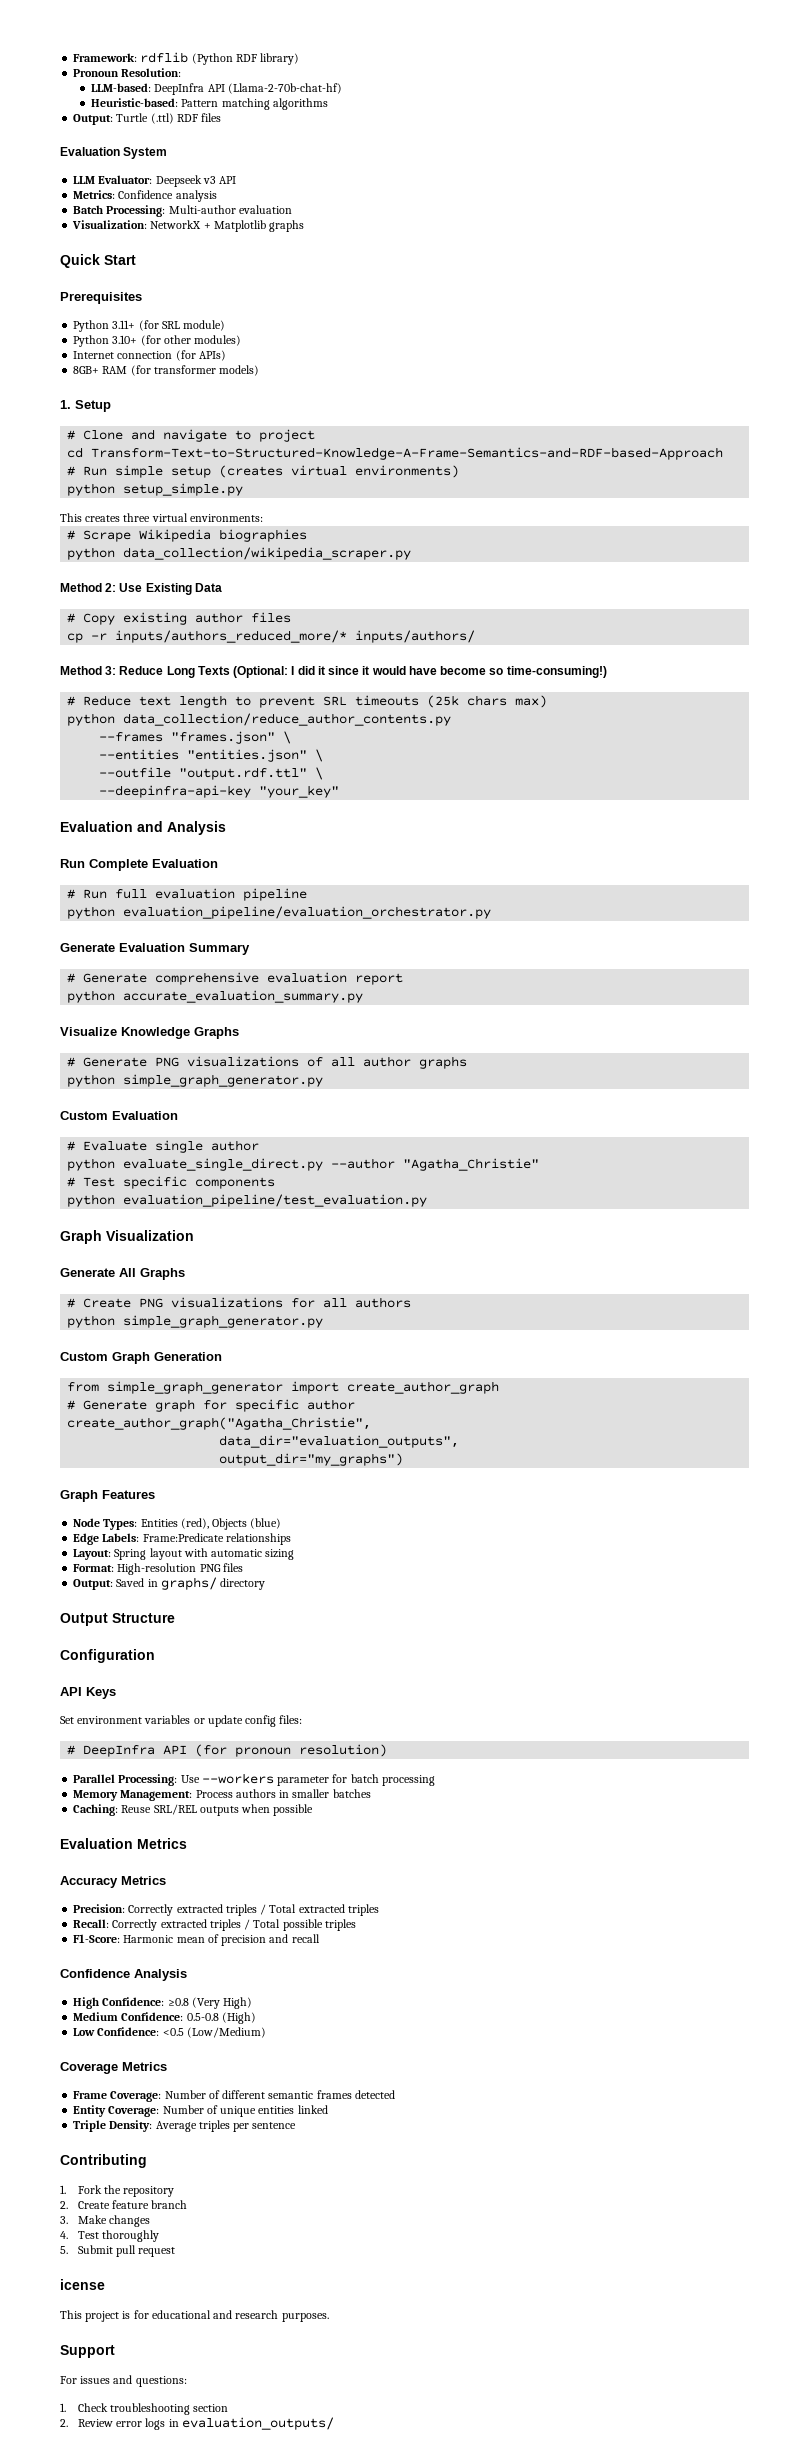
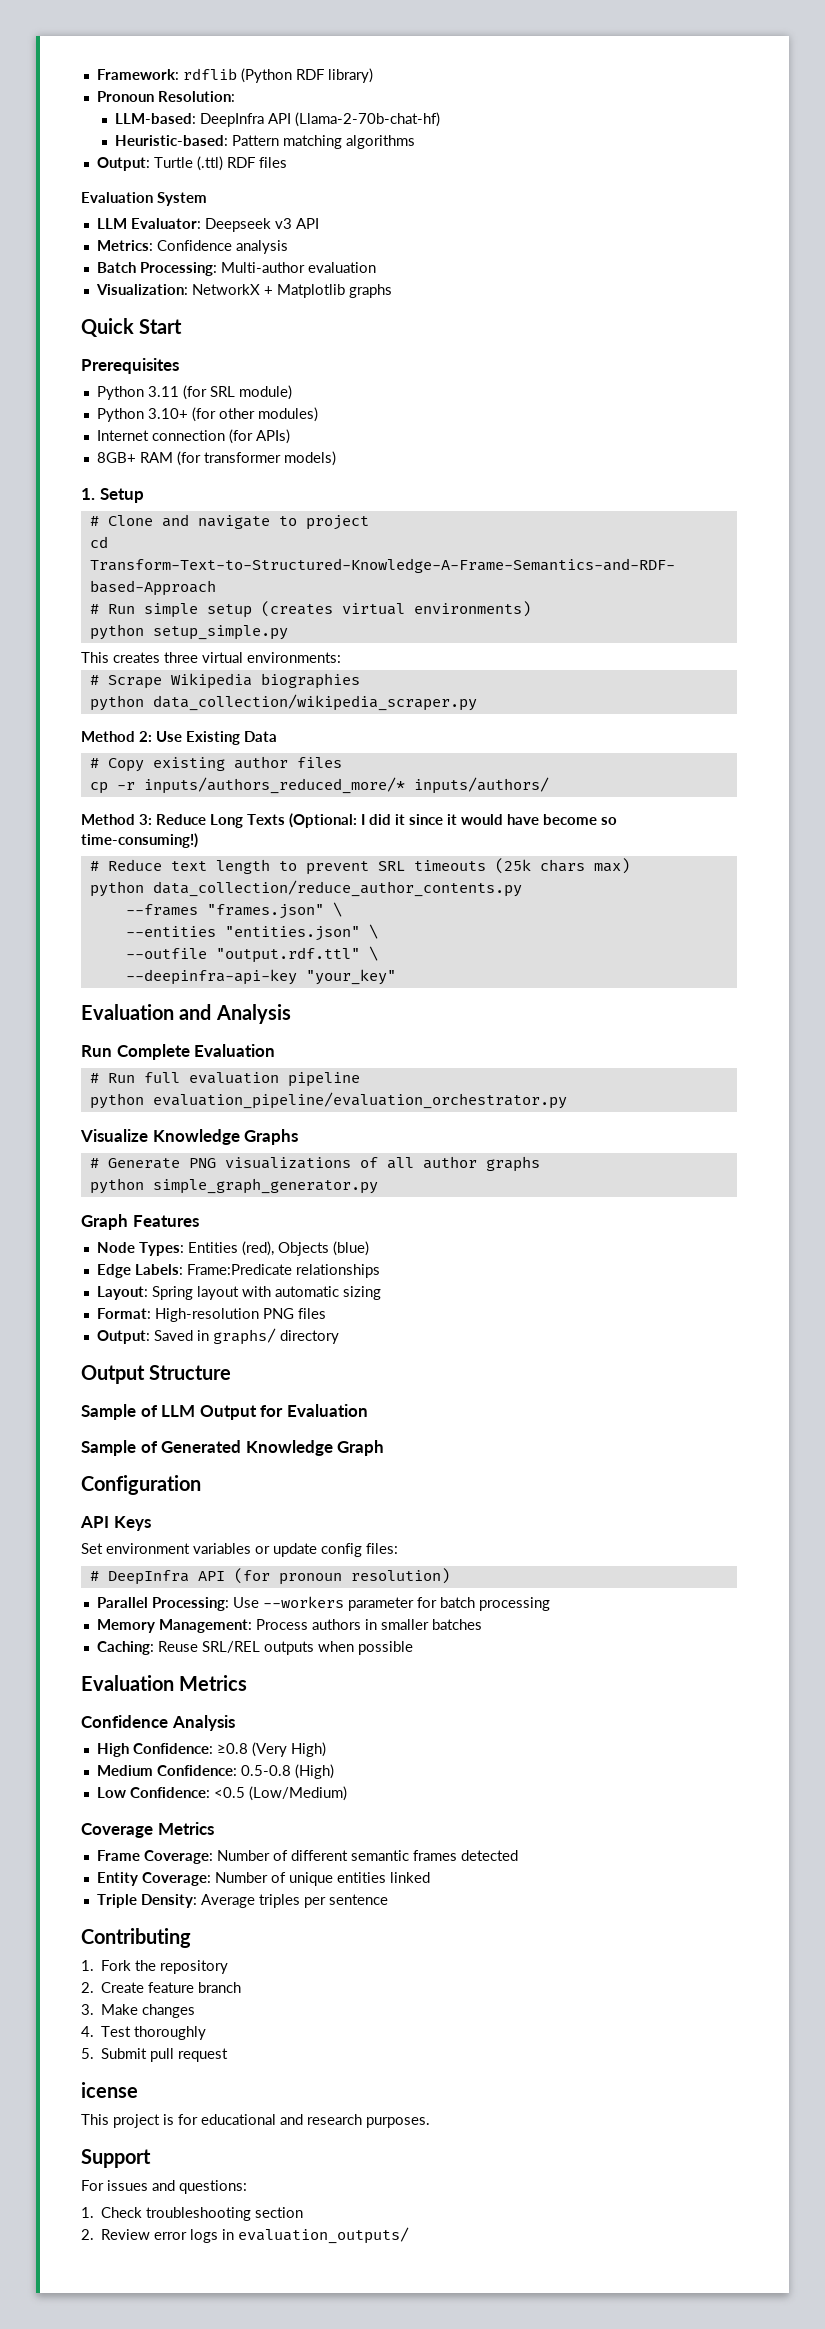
[112,320,136,329] 3.11+ -> [147,386,179,397] 3.11
[60,943,250,955] [67,972,404,985] [67,990,364,1003] // Generate Evaluation Summary // # Generate comprehensive evaluation report // python accurate_evaluation_summary.py -> (567, 1100) none
[60,1111,178,1120] [67,1140,260,1153] [67,1158,540,1171] [67,1176,276,1189] [67,1194,428,1207] [60,1230,194,1244] [60,1268,185,1280] [67,1297,412,1308] [67,1315,324,1328] [60,1352,222,1364] [67,1381,500,1394] [67,1399,356,1412] [67,1417,372,1430] [219,1435,460,1448] [219,1453,404,1466] // Custom Evaluation // # Evaluate single author // python evaluate_single_direct.py --author "Agatha_Christie" // # Test specific components // python evaluation_pipeline/test_evaluation.py // Graph Visualization // Generate All Graphs // # Create PNG visualizations for all authors // python simple_graph_generator.py // Custom Graph Generation // from simple_graph_generator import create_author_graph // # Generate graph for specific author // create_author_graph("Agatha_Christie", // data_dir="evaluation_outputs", // output_dir="my_graphs") -> (378, 1186) none
(175, 1618) none -> [81,1404,368,1420] [81,1440,385,1456] // Sample of LLM Output for Evaluation // Sample of Generated Knowledge Graph
[60,1876,166,1888] [73,1904,379,1916] [73,1919,356,1931] [73,1934,320,1946] // Accuracy Metrics // Precision: Correctly extracted triples / Total extracted triples // Recall: Correctly extracted triples / Total possible triples // F1-Score: Harmonic mean of precision and recall -> (248, 1683) none

